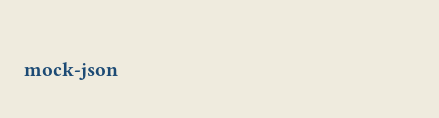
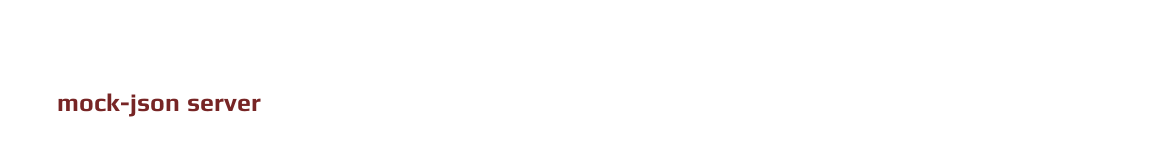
(118, 71) none -> [186,98,261,112] server

